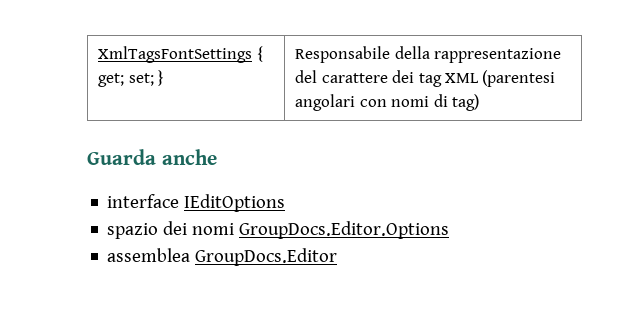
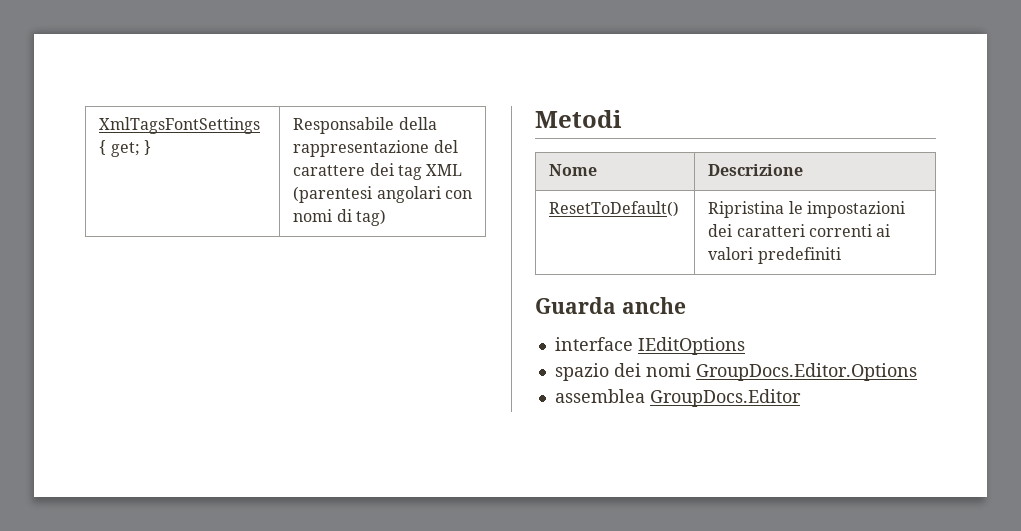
[128,73,154,86] set; -> (140, 149) none
(479, 102) none -> [535,110,622,128] [549,164,598,176] [708,164,804,176] [549,201,680,217] [708,201,905,218] [708,224,891,237] [708,247,841,264] // Metodi // Nome | Descrizione // ResetToDefault() | Ripristina le impostazioni dei caratteri correnti ai valori predefiniti

